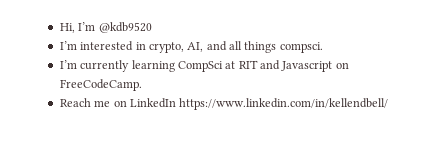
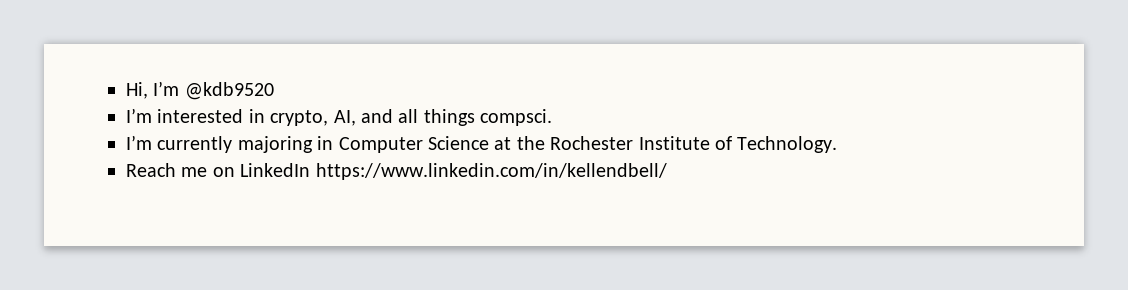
[131,60,349,72] [59,79,142,91] learning CompSci at RIT and Javascript on FreeCodeCamp. -> [237,136,838,153] majoring in Computer Science at the Rochester Institute of Technology.

